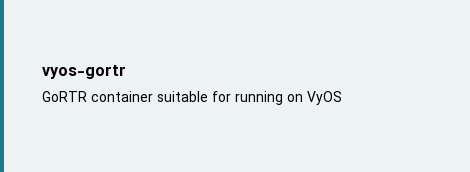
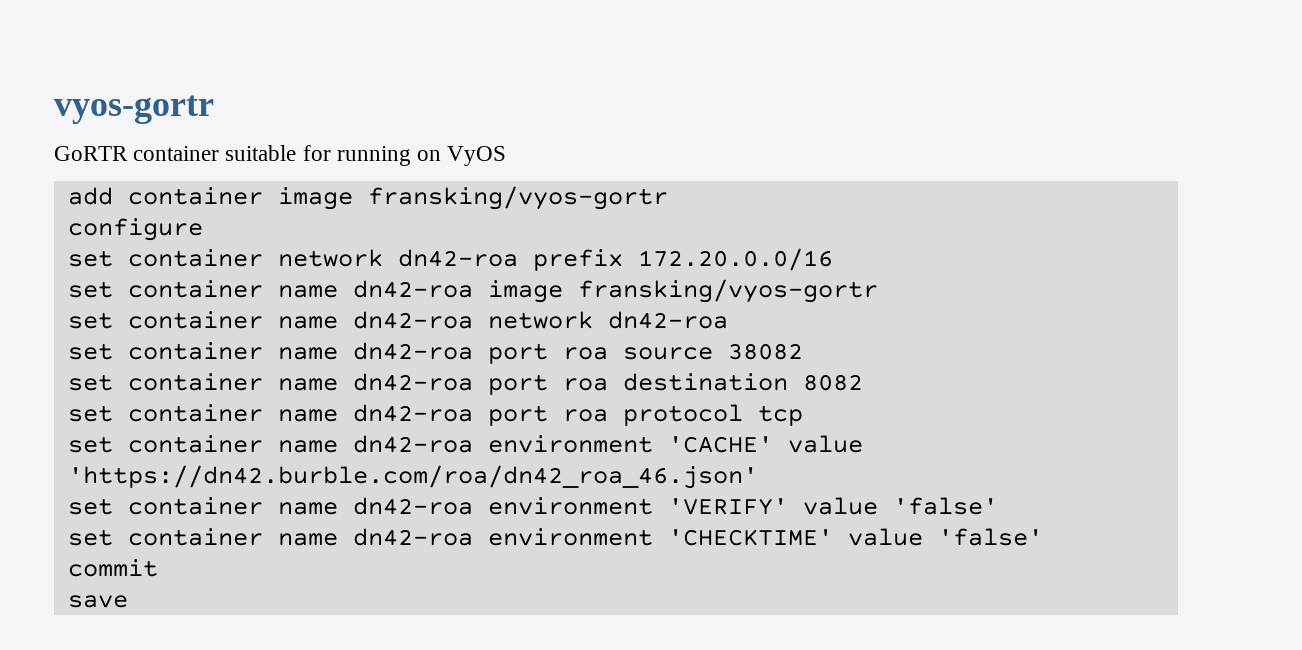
(342, 98) none -> [67,186,668,210] [67,218,203,241] [67,248,833,271] [67,279,878,303] [67,311,728,329] [67,342,803,364] [67,373,863,395] [67,404,803,426] [67,435,863,453] [67,465,758,489] [67,497,998,515] [67,528,1043,546] [67,559,158,577] [67,595,128,608] // add container image fransking/vyos-gortr // configure // set container network dn42-roa prefix 172.20.0.0/16 // set container name dn42-roa image fransking/vyos-gortr // set container name dn42-roa network dn42-roa // set container name dn42-roa port roa source 38082 // set container name dn42-roa port roa destination 8082 // set container name dn42-roa port roa protocol tcp // set container name dn42-roa environment 'CACHE' value 'https://dn42.burble.com/roa/dn42_roa_46.json' // set container name dn42-roa environment 'VERIFY' value 'false' // set container name dn42-roa environment 'CHECKTIME' value 'false' // commit // save

